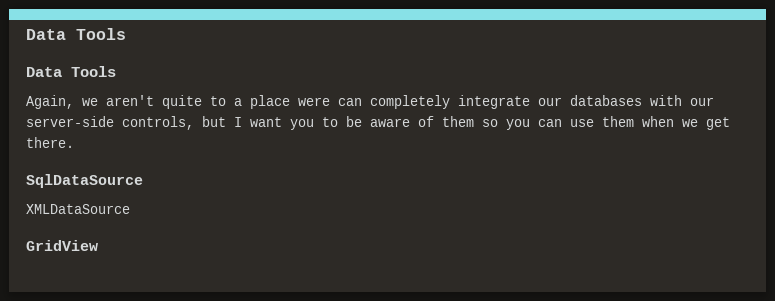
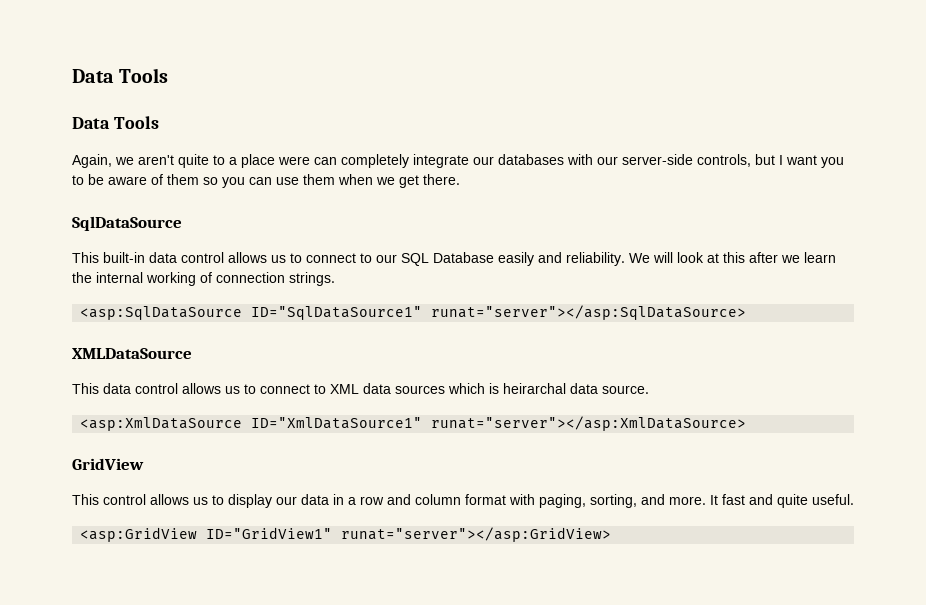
[26,204,130,214] [26,240,98,251] XMLDataSource // GridView -> [72,252,836,266] [72,272,335,286] [80,305,747,320] [72,348,192,359] [72,383,649,394] [80,416,747,431] [72,458,144,470] [72,494,854,508] [80,527,612,542] This built-in data control allows us to connect to our SQL Database easily and reliability. We will look at this after we learn the internal working of connection strings. // <asp:SqlDataSource ID="SqlDataSource1" runat="server"></asp:SqlDataSource> // XMLDataSource // This data control allows us to connect to XML data sources which is heirarchal data source. // <asp:XmlDataSource ID="XmlDataSource1" runat="server"></asp:XmlDataSource> // GridView // This control allows us to display our data in a row and column format with paging, sorting, and more. It fast and quite useful. // <asp:GridView ID="GridView1" runat="server"></asp:GridView>

